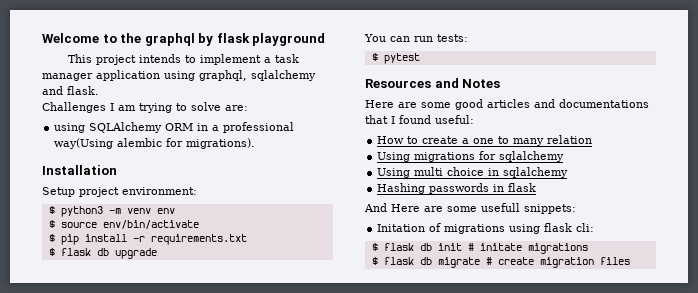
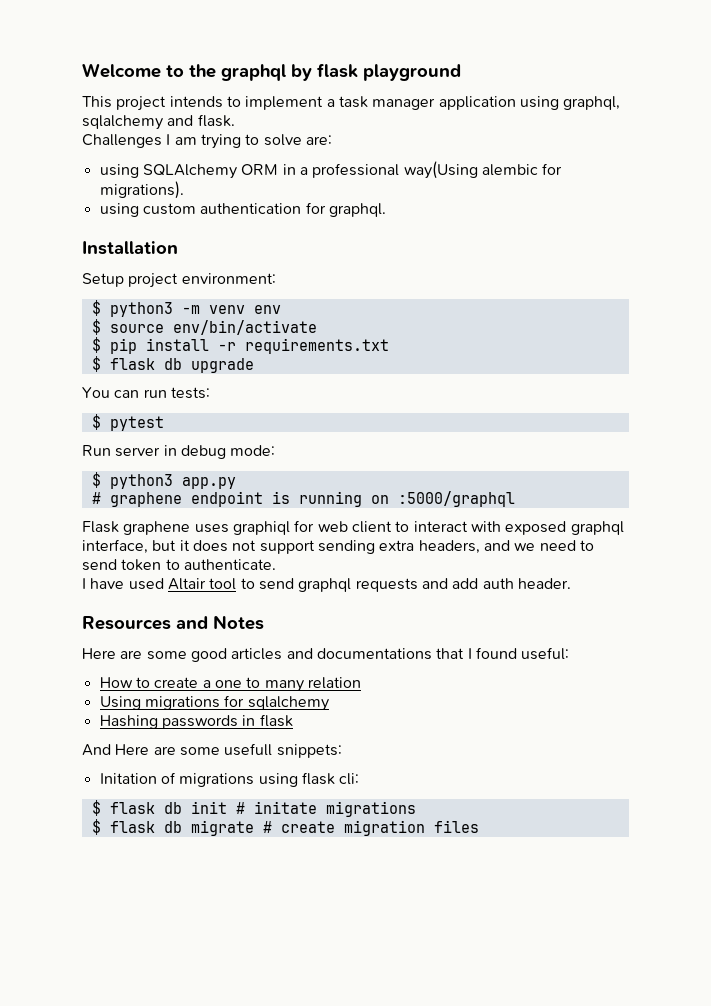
(256, 143) none -> [99,202,386,217] // using custom authentication for graphql.
(420, 58) none -> [82,445,276,459] [91,472,236,489] [91,491,515,507] [82,520,624,535] [82,539,594,554] [82,559,276,571] [82,578,571,592] // Run server in debug mode: // $ python3 app.py // # graphene endpoint is running on :5000/graphql // Flask graphene uses graphiql for web client to interact with exposed graphql interface, but it does not support sending extra headers, and we need to send token to authenticate. // I have used Altair tool to send graphql requests and add auth header.
[377,167,569,178] // Using multi choice in sqlalchemy -> (329, 703) none

